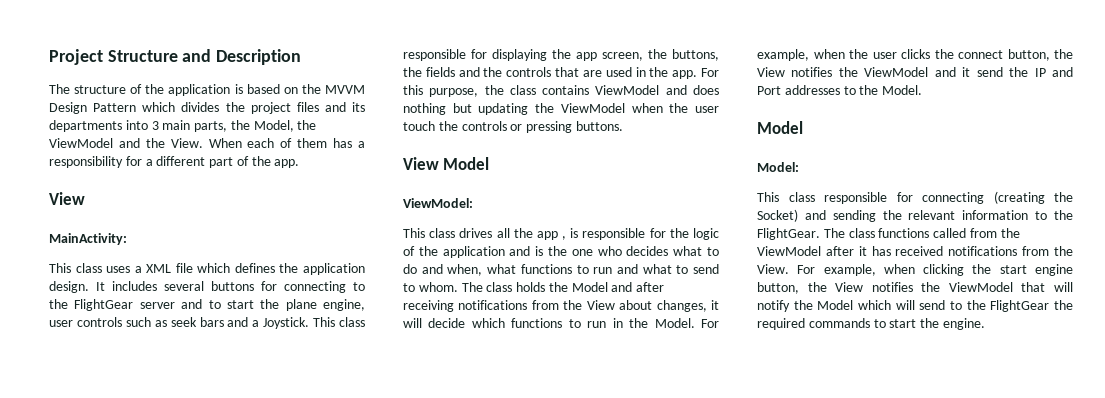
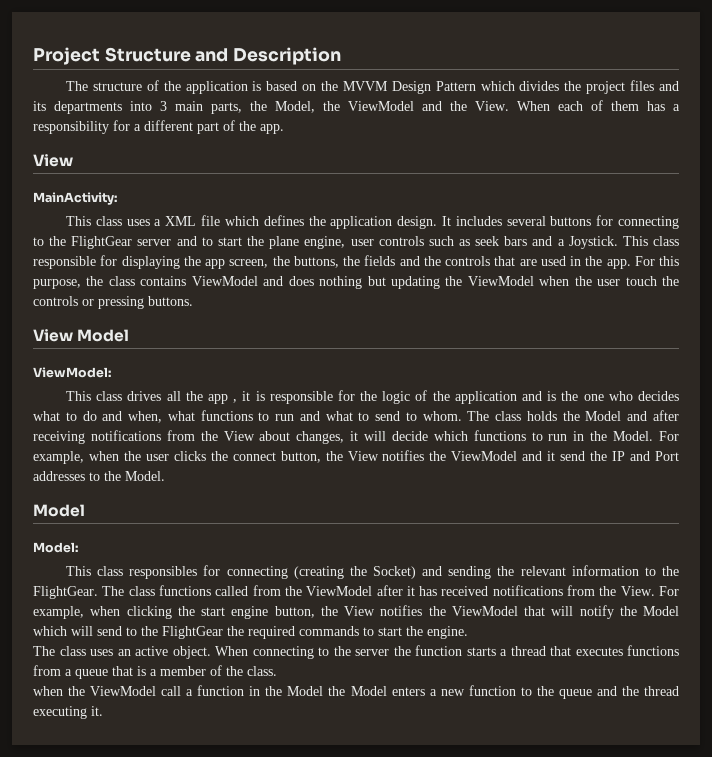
(567, 238) none -> [242,391,251,401] it
[824,192,887,204] responsible -> [129,566,198,579] responsibles
(985, 324) none -> [33,645,679,659] [33,665,277,679] [33,685,679,699] [33,706,103,719] // The class uses an active object. When connecting to the server the function starts a thread that executes functions from a queue that is a member of the class. // when the ViewModel call a function in the Model the Model enters a new function to the queue and the thread executing it.

